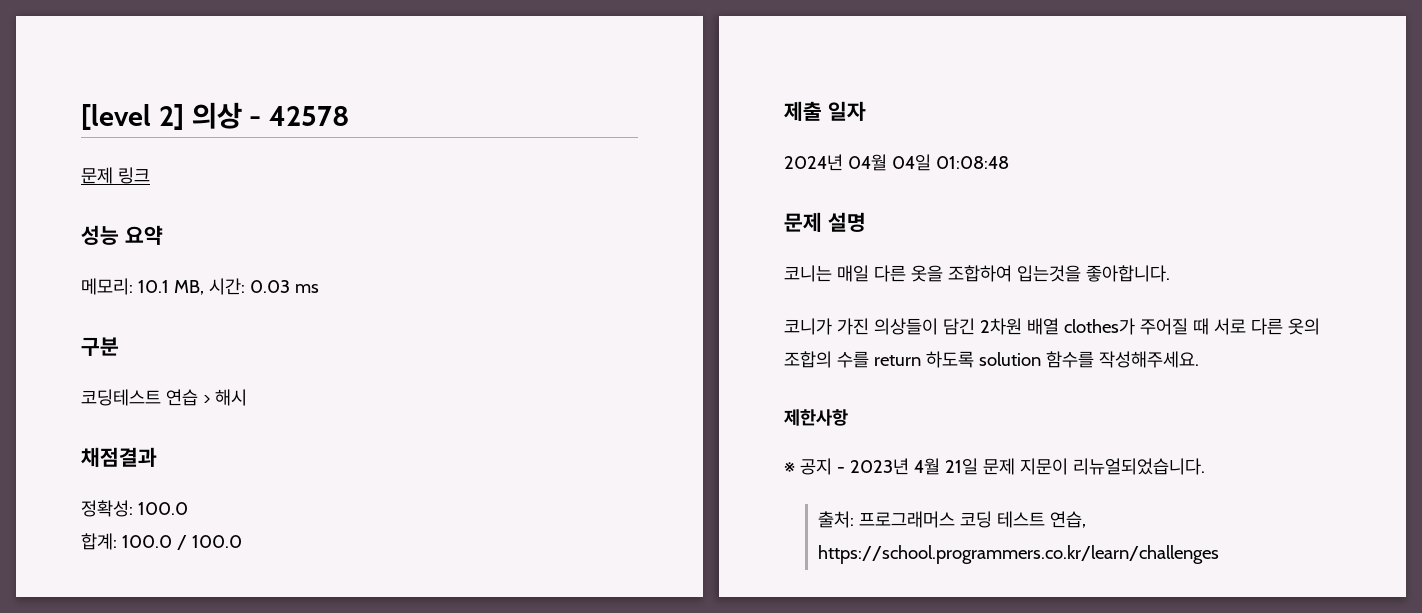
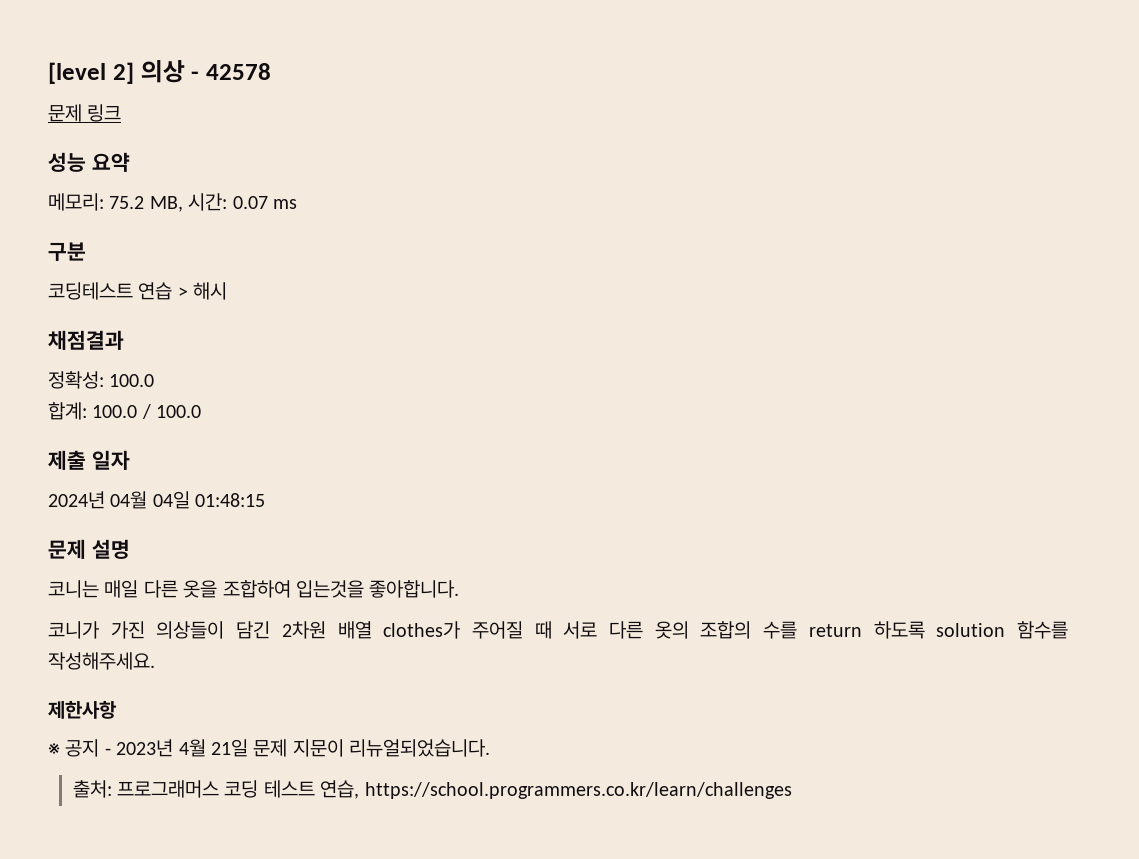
[137,280,169,293] 10.1 -> [109,196,145,209] 75.2
[249,280,290,293] 0.03 -> [232,196,268,209] 0.07
[935,156,1009,169] 01:08:48 -> [195,493,266,507] 01:48:15

